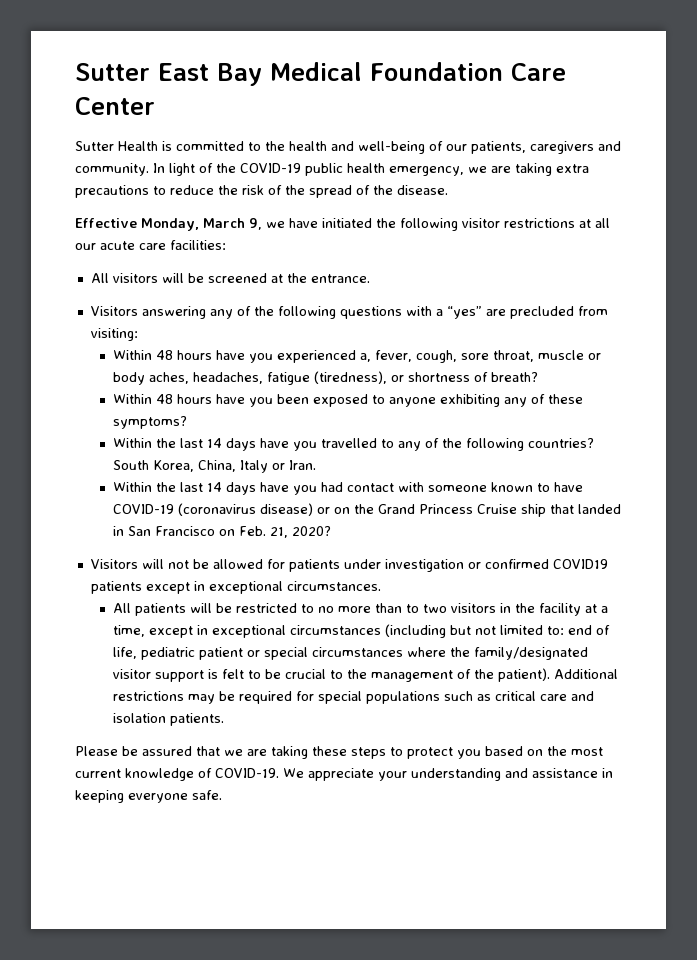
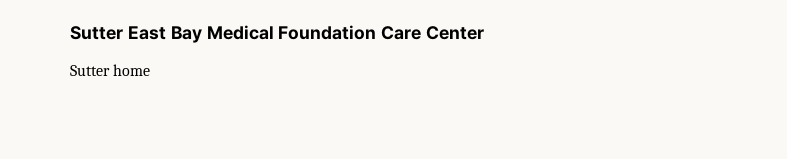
[118,141,621,154] [75,163,589,176] [75,185,448,198] [75,218,610,231] [75,240,226,250] [90,273,370,283] [90,306,608,319] [90,328,138,341] [112,350,601,363] [112,371,538,385] [112,394,583,407] [112,416,187,429] [112,438,594,451] [112,460,316,473] [112,482,583,495] [112,503,621,517] [112,526,331,538] [90,559,608,572] [90,581,381,594] [112,603,608,616] [112,624,610,638] [112,647,588,660] [112,668,618,682] [112,691,594,704] [112,713,224,726] [75,746,603,759] [75,768,613,781] [75,790,222,803] Health is committed to the health and well-being of our patients, caregivers and community. In light of the COVID-19 public health emergency, we are taking extra precautions to reduce the risk of the spread of the disease. // Effective Monday, March 9, we have initiated the following visitor restrictions at all our acute care facilities: // All visitors will be screened at the entrance. // Visitors answering any of the following questions with a “yes” are precluded from visiting: // Within 48 hours have you experienced a, fever, cough, sore throat, muscle or body aches, headaches, fatigue (tiredness), or shortness of breath? // Within 48 hours have you been exposed to anyone exhibiting any of these symptoms? // Within the last 14 days have you travelled to any of the following countries? South Korea, China, Italy or Iran. // Within the last 14 days have you had contact with someone known to have COVID-19 (coronavirus disease) or on the Grand Princess Cruise ship that landed in San Francisco on Feb. 21, 2020? // Visitors will not be allowed for patients under investigation or confirmed COVID19 patients except in exceptional circumstances. // All patients will be restricted to no more than to two visitors in the facility at a time, except in exceptional circumstances (including but not limited to: end of life, pediatric patient or special circumstances where the family/designated visitor support is felt to be crucial to the management of the patient). Additional restrictions may be required for special populations such as critical care and isolation patients. // Please be assured that we are taking these steps to protect you based on the most current knowledge of COVID-19. We appreciate your understanding and assistance in keeping everyone safe. -> [113,64,151,76] home

